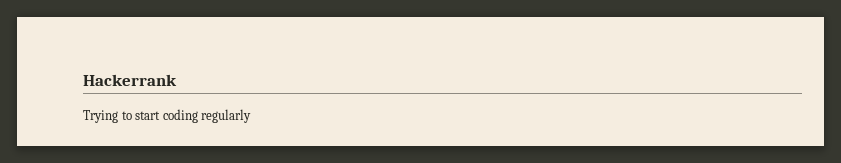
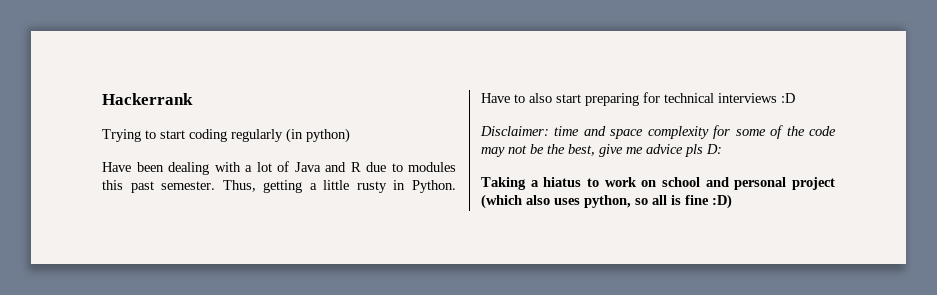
(252, 116) none -> [286,128,350,143] [102,161,456,175] [102,180,456,193] [481,92,795,106] [480,125,837,139] [481,144,722,157] [481,177,835,190] [481,194,732,209] (in python) // Have been dealing with a lot of Java and R due to modules this past semester. Thus, getting a little rusty in Python. Have to also start preparing for technical interviews :D // Disclaimer: time and space complexity for some of the code may not be the best, give me advice pls D: // Taking a hiatus to work on school and personal project (which also uses python, so all is fine :D)

